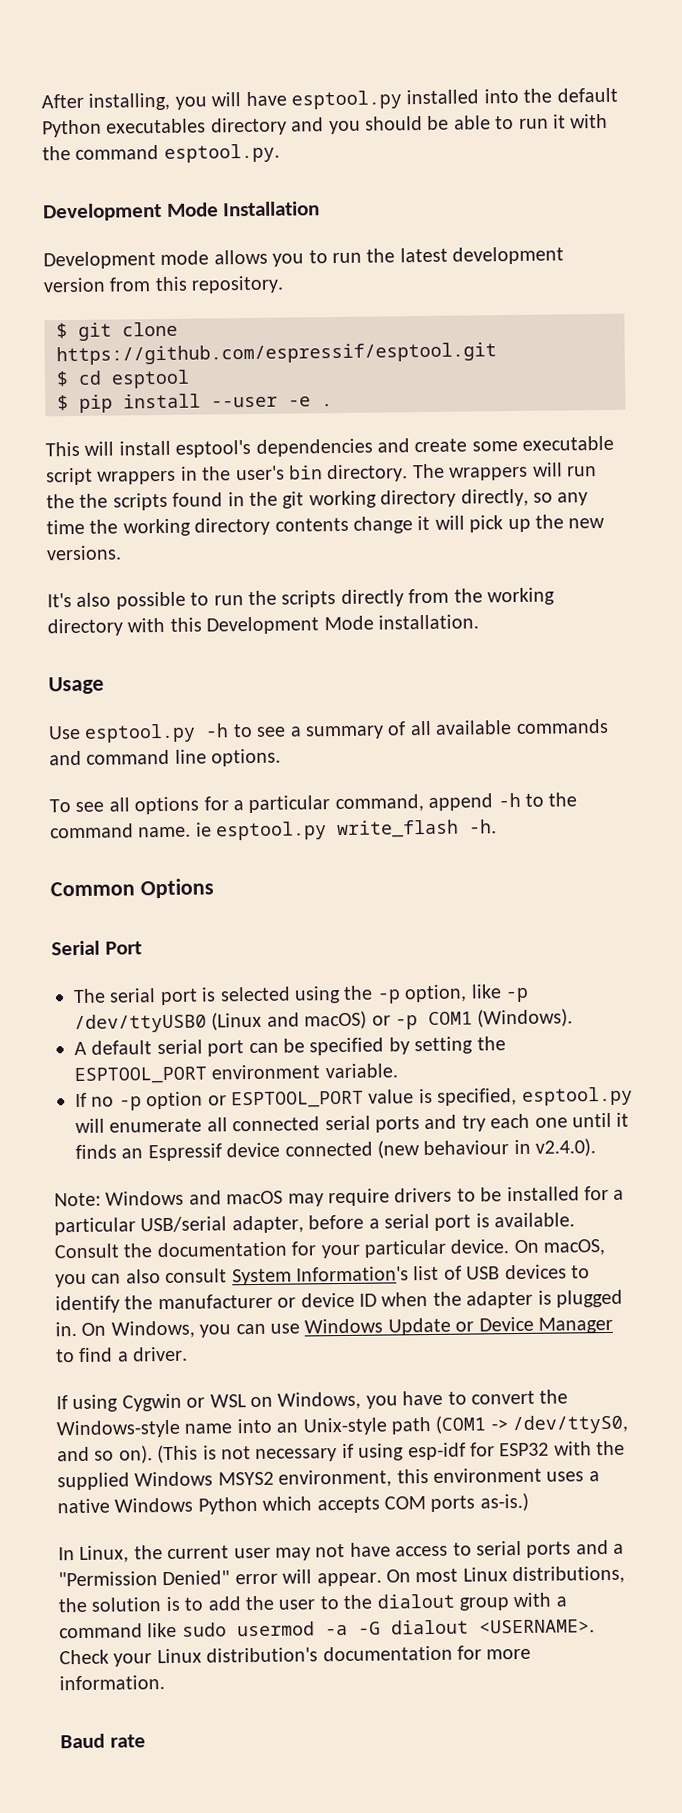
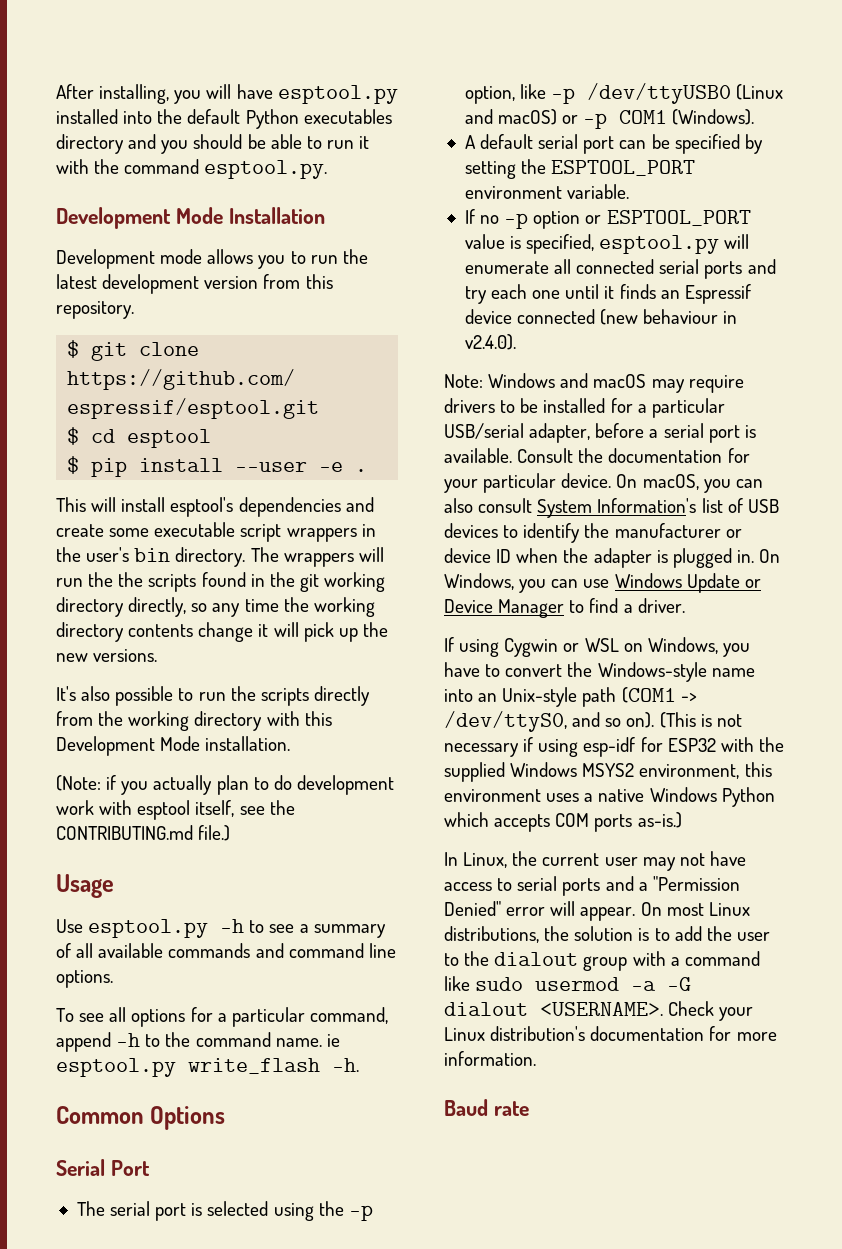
(479, 622) none -> [56,775,394,795] [56,800,295,820] [56,825,231,841] // (Note: if you actually plan to do development work with esptool itself, see the CONTRIBUTING.md file.)

